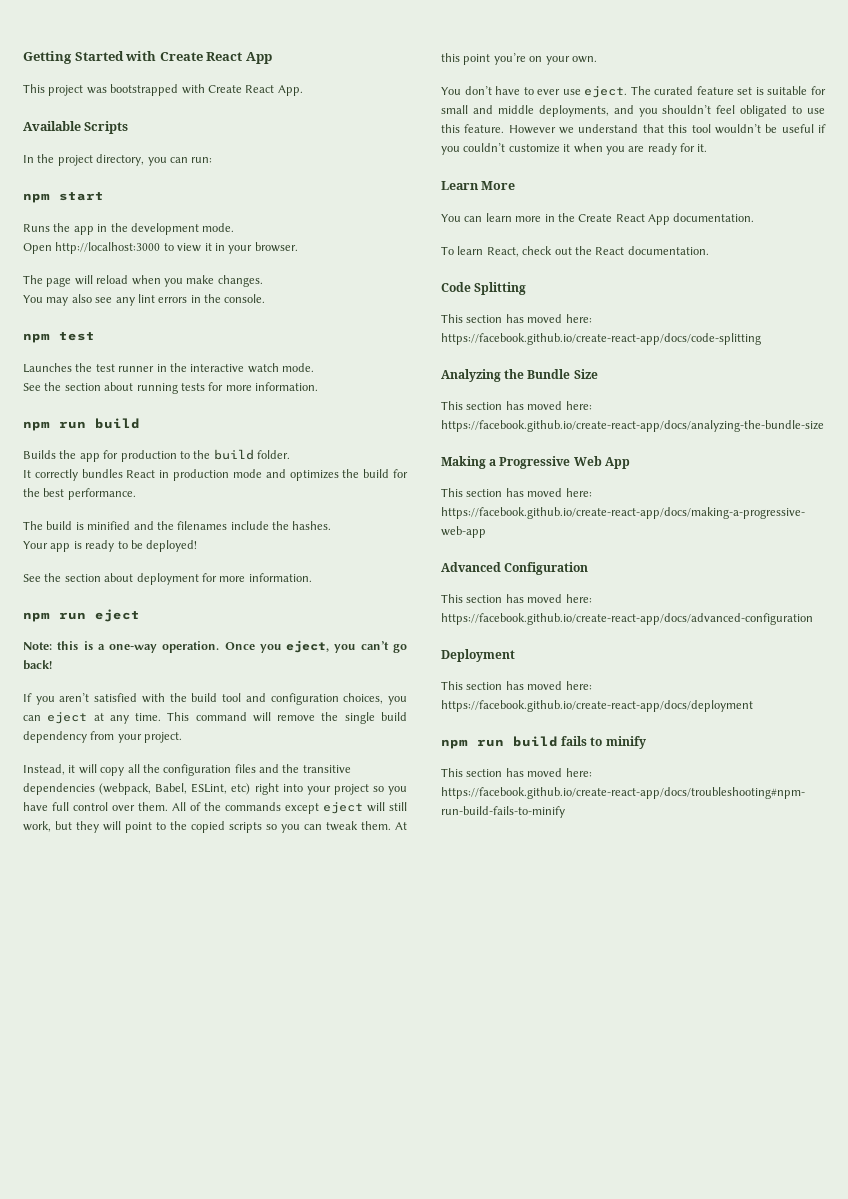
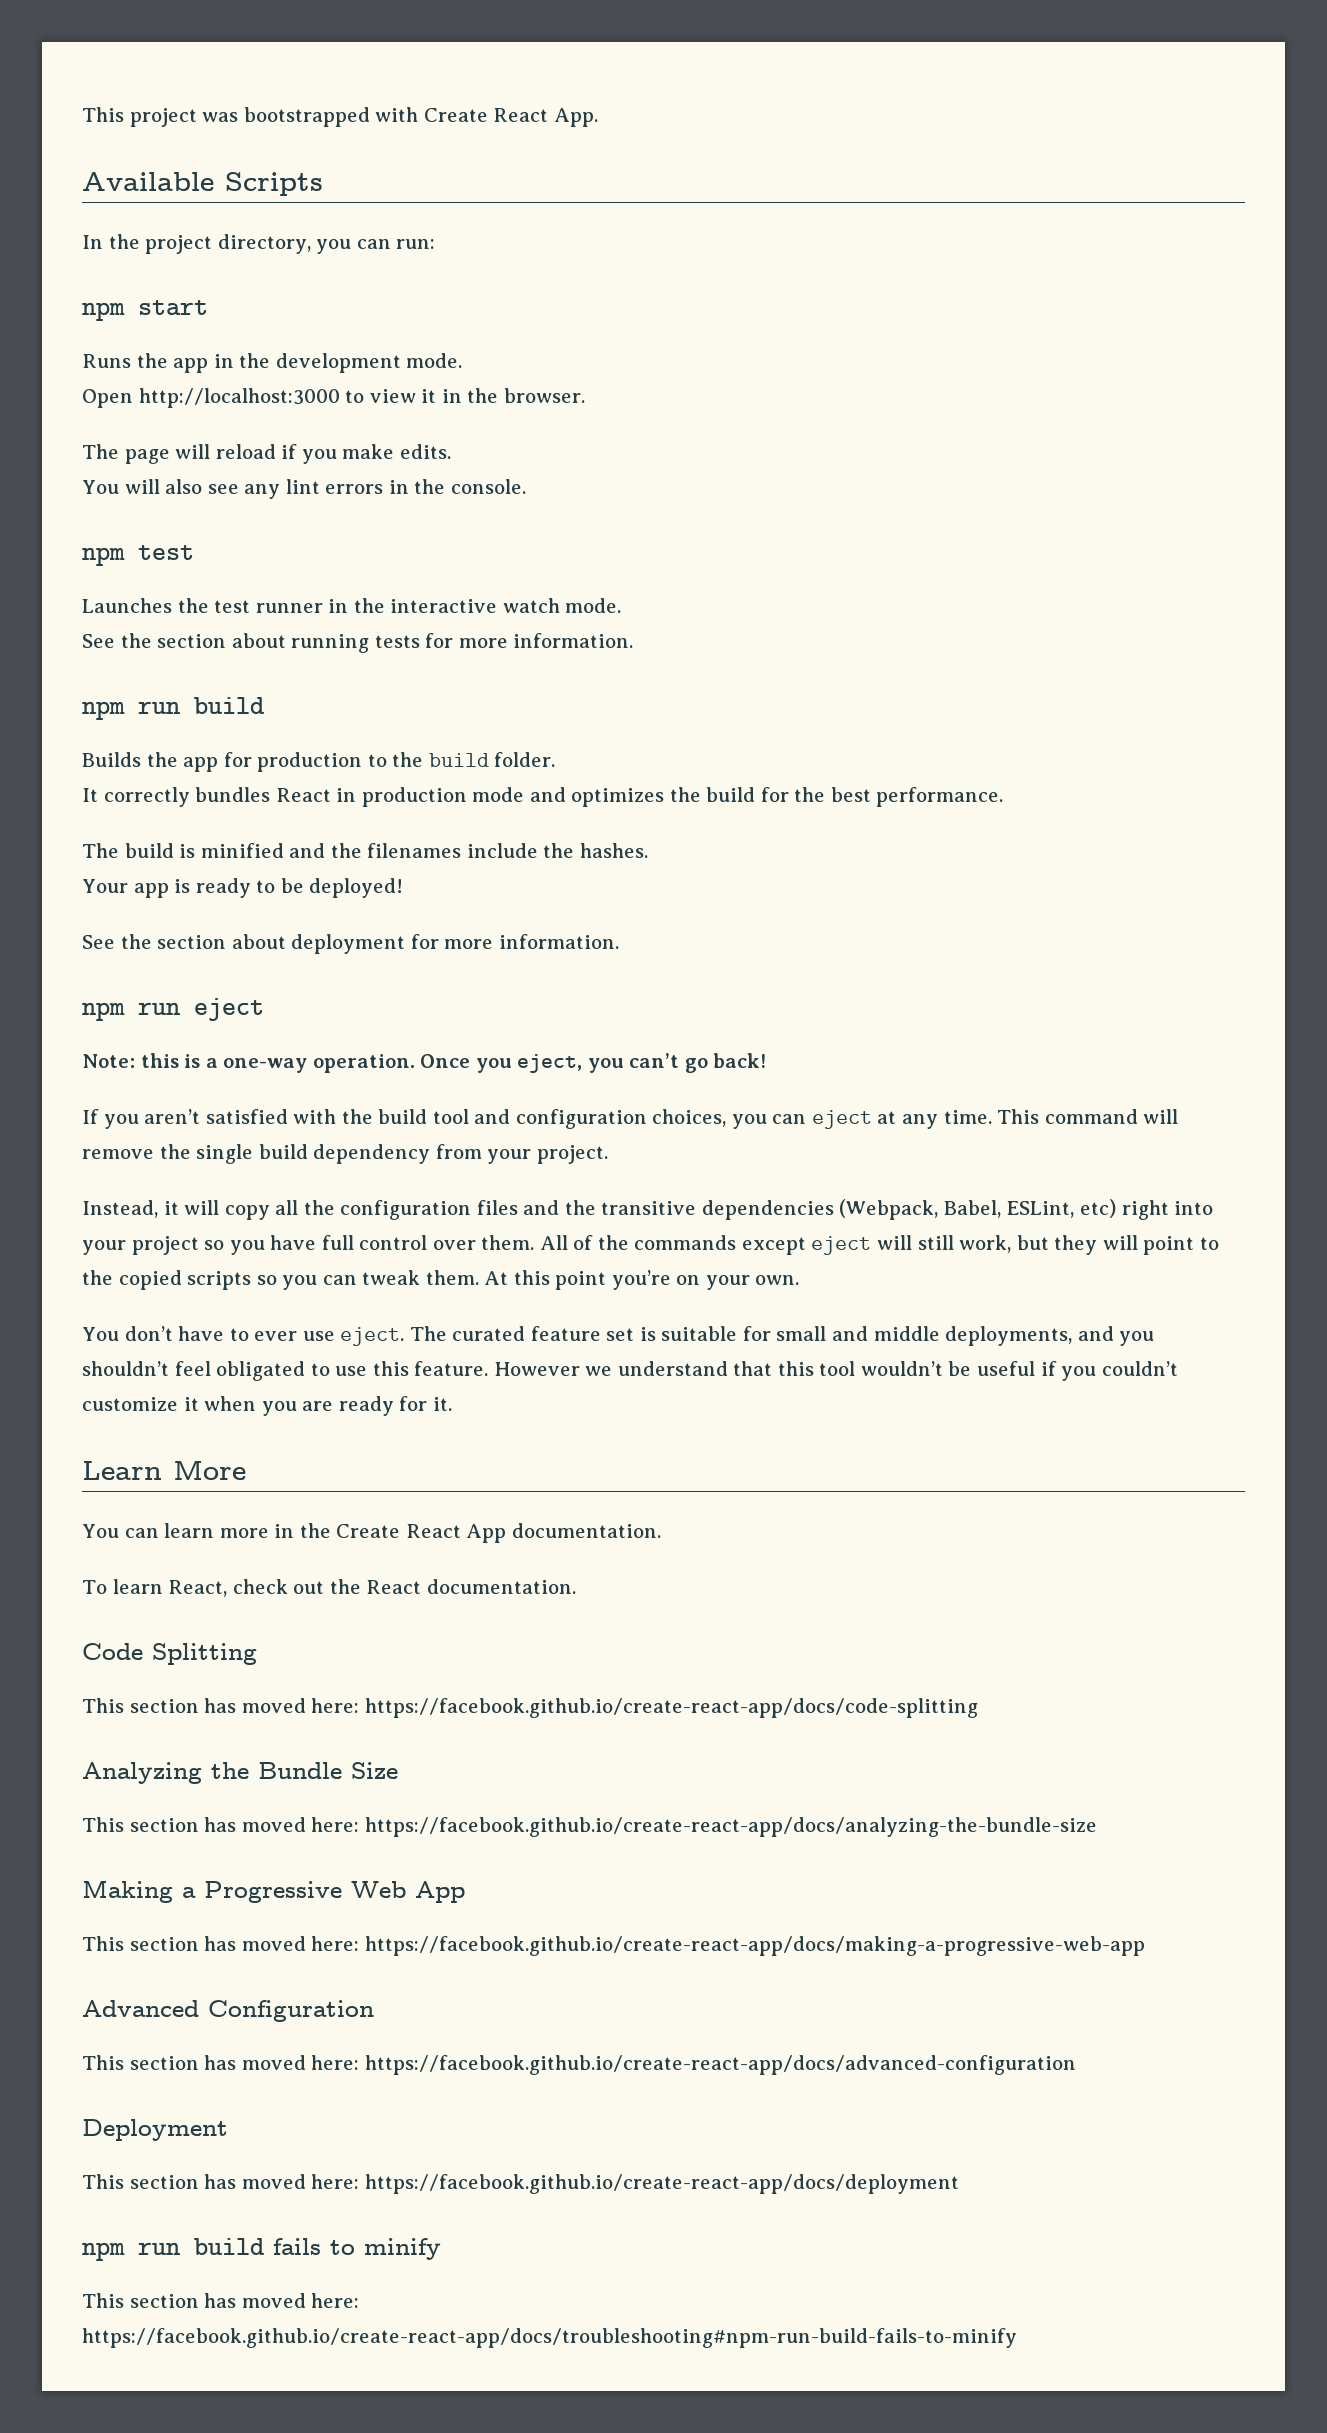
[23,51,272,64] Getting Started with Create React App // -> (82, 114) none
[228,245,253,254] your -> [467,388,499,403] the
[131,275,161,285] when -> [281,444,298,459] if
[217,275,263,287] [23,295,69,306] changes. // You may -> [399,444,451,459] [82,479,160,494] edits. // You will
[99,783,152,795] (webpack, -> [839,1199,939,1220] (Webpack,

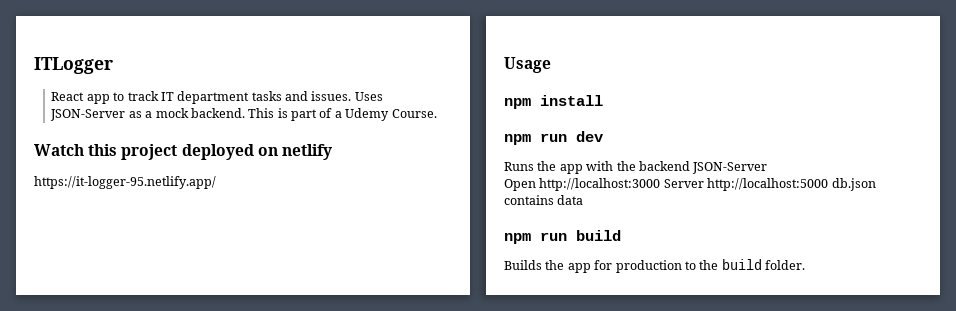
[82,107,598,127] [82,172,323,196] [82,234,436,254] [82,300,208,321] [82,353,463,373] [82,388,585,408] [82,444,451,464] [82,479,526,499] [82,545,194,566] [82,598,622,613] [82,633,634,653] This project was bootstrapped with Create React App. // Available Scripts // In the project directory, you can run: // npm start // Runs the app in the development mode. // Open http://localhost:3000 to view it in the browser. // The page will reload if you make edits. // You will also see any lint errors in the console. // npm test // Launches the test runner in the interactive watch mode. // See the section about running tests for more information. -> [34,57,113,74] [51,91,383,104] [50,108,437,121] [34,144,332,160] [34,176,216,189] [504,57,551,73] [504,95,603,109] [504,131,604,145] [504,161,768,174] [504,178,876,191] [504,195,584,205] ITLogger // React app to track IT department tasks and issues. Uses JSON-Server as a mock backend. This is part of a Udemy Course. // Watch this project deployed on netlify // https://it-logger-95.netlify.app/ // Usage // npm install // npm run dev // Runs the app with the backend JSON-Server // Open http://localhost:3000 Server http://localhost:5000 db.json contains data
[82,787,1004,807] [82,843,648,858] [82,878,404,898] [82,934,619,954] [82,998,264,1021] [82,1053,767,1073] [82,1109,1179,1129] [82,1144,608,1164] [82,1199,1214,1220] [82,1235,1219,1255] [82,1270,800,1290] [82,1326,1155,1346] [82,1361,1178,1381] [82,1396,452,1416] [82,1460,246,1480] [82,1523,661,1543] [82,1579,576,1597] [82,1643,257,1665] [82,1698,978,1718] [82,1762,398,1784] [82,1817,1097,1837] [82,1880,465,1903] [82,1936,1145,1956] [82,2000,374,2022] [82,2055,1076,2075] [82,2119,228,2141] [82,2174,959,2194] [82,2238,441,2261] [82,2293,360,2308] [82,2328,1017,2348] // It correctly bundles React in production mode and optimizes the build for the best performance. // The build is minified and the filenames include the hashes. // Your app is ready to be deployed! // See the section about deployment for more information. // npm run eject // Note: this is a one-way operation. Once you eject, you can’t go back! // If you aren’t satisfied with the build tool and configuration choices, you can eject at any time. This command will remove the single build dependency from your project. // Instead, it will copy all the configuration files and the transitive dependencies (Webpack, Babel, ESLint, etc) right into your project so you have full control over them. All of the commands except eject will still work, but they will point to the copied scripts so you can tweak them. At this point you’re on your own. // You don’t have to ever use eject. The curated feature set is suitable for small and middle deployments, and you shouldn’t feel obligated to use this feature. However we understand that this tool wouldn’t be useful if you couldn’t customize it when you are ready for it. // Learn More // You can learn more in the Create React App documentation. // To learn React, check out the React documentation. // Code Splitting // This section has moved here: https://facebook.github.io/create-react-app/docs/code-splitting // Analyzing the Bundle Size // This section has moved here: https://facebook.github.io/create-react-app/docs/analyzing-the-bundle-size // Making a Progressive Web App // This section has moved here: https://facebook.github.io/create-react-app/docs/making-a-progressive-web-app // Advanced Configuration // This section has moved here: https://facebook.github.io/create-react-app/docs/advanced-configuration // Deployment // This section has moved here: https://facebook.github.io/create-react-app/docs/deployment // npm run build fails to minify // This section has moved here: https://facebook.github.io/create-react-app/docs/troubleshooting#npm-run-build-fails-to-minify -> (805, 265) none

